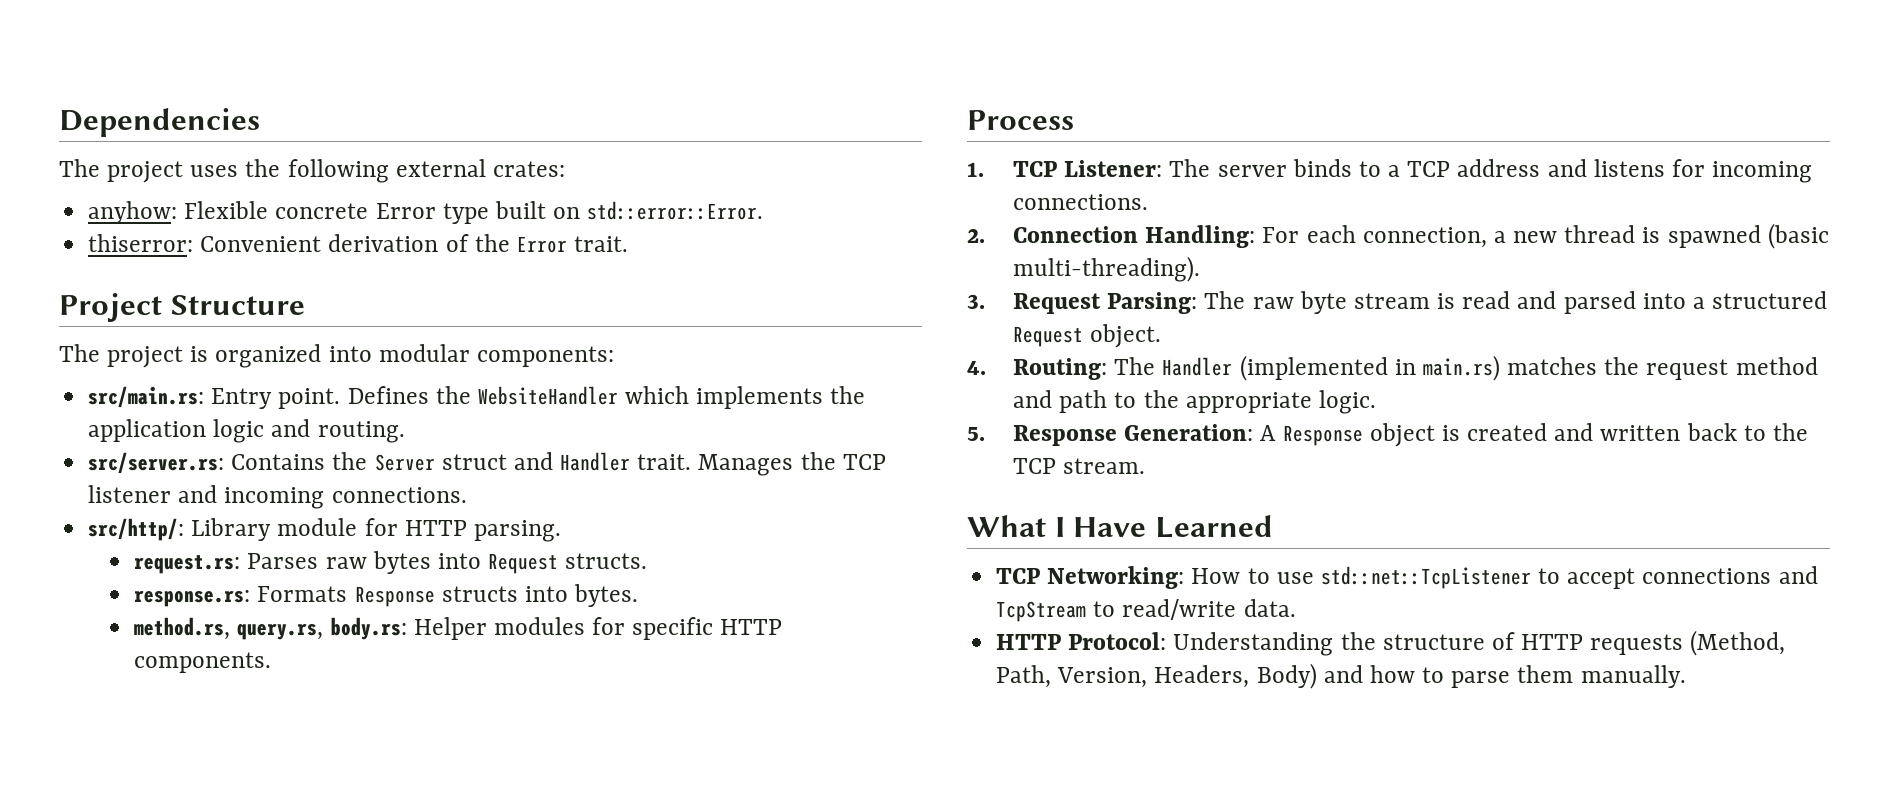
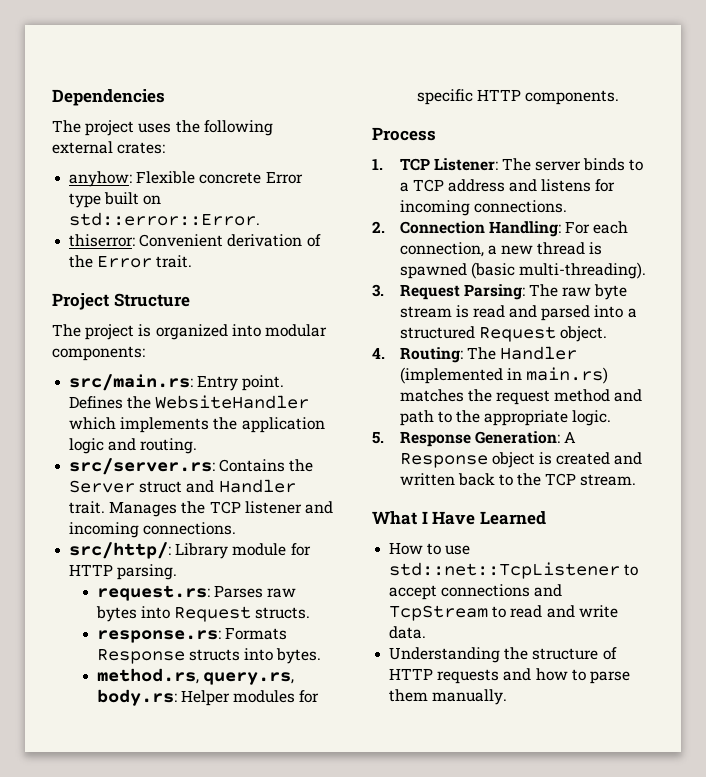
[996,566,1185,589] TCP Networking: -> (546, 518) none
[1122,599,1237,620] read/write -> [510,605,618,618] read and write
[996,632,1167,650] HTTP Protocol: -> (427, 632) none
[1690,630,1786,656] [996,663,1317,689] (Method, Path, Version, Headers, Body) -> (500, 676) none

